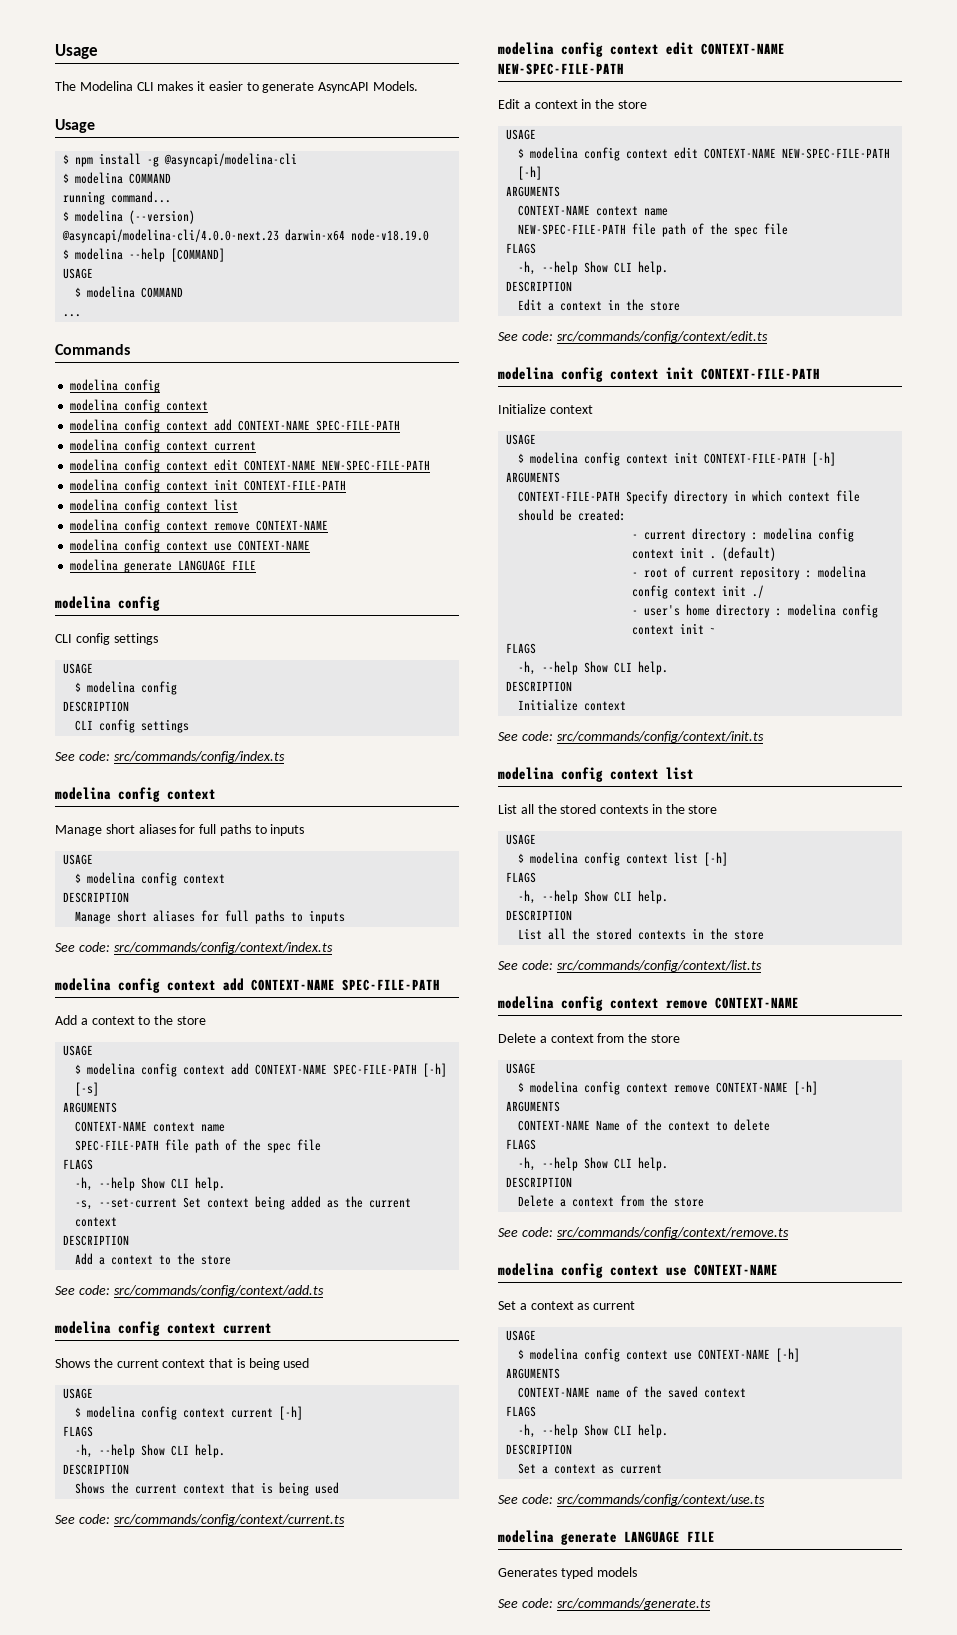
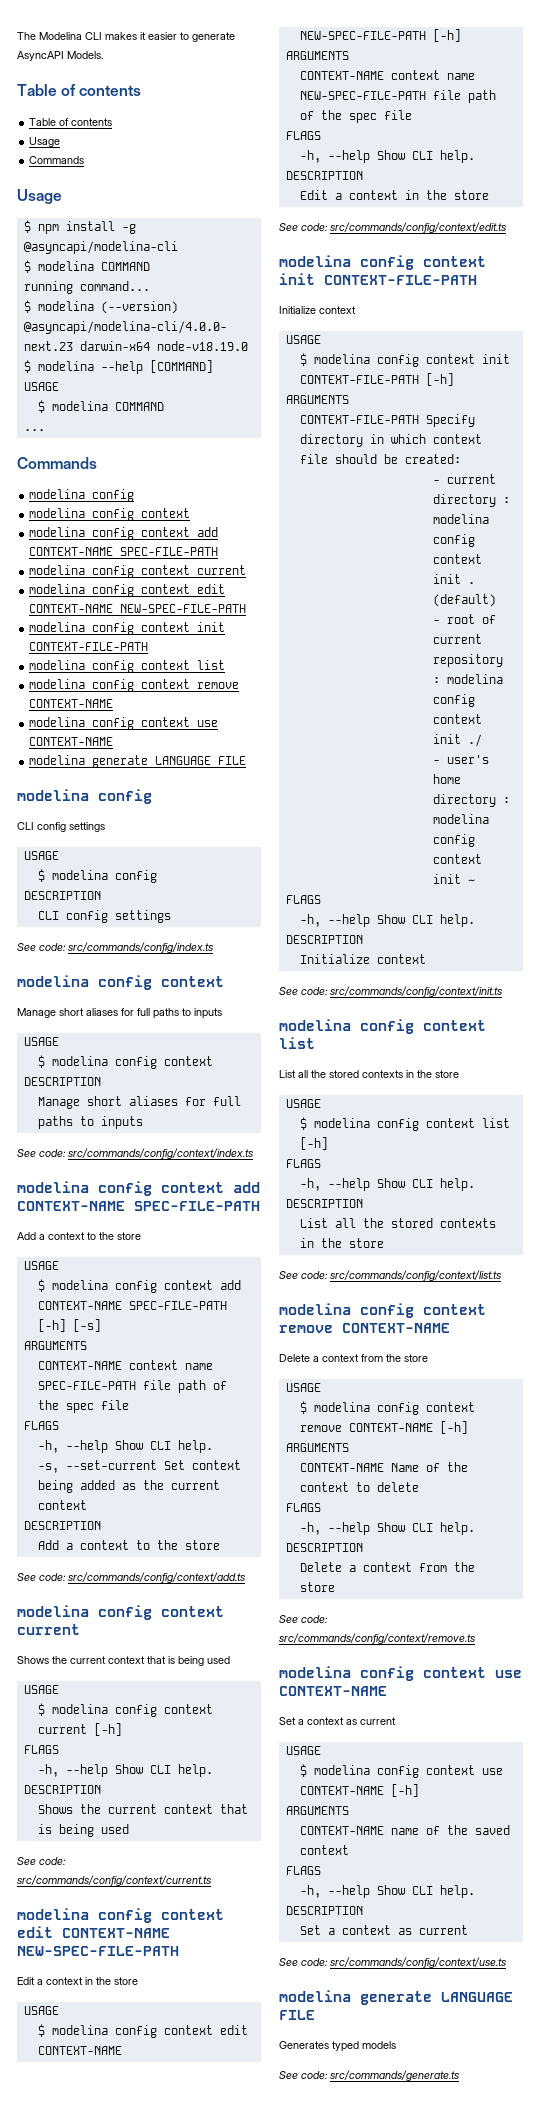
[55,44,98,59] Usage // -> (17, 36) none
(419, 86) none -> [17,84,142,96] [29,118,113,126] [29,137,61,147] [29,156,85,164] // Table of contents // Table of contents // Usage // Commands

